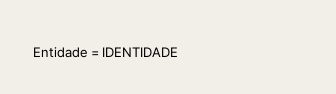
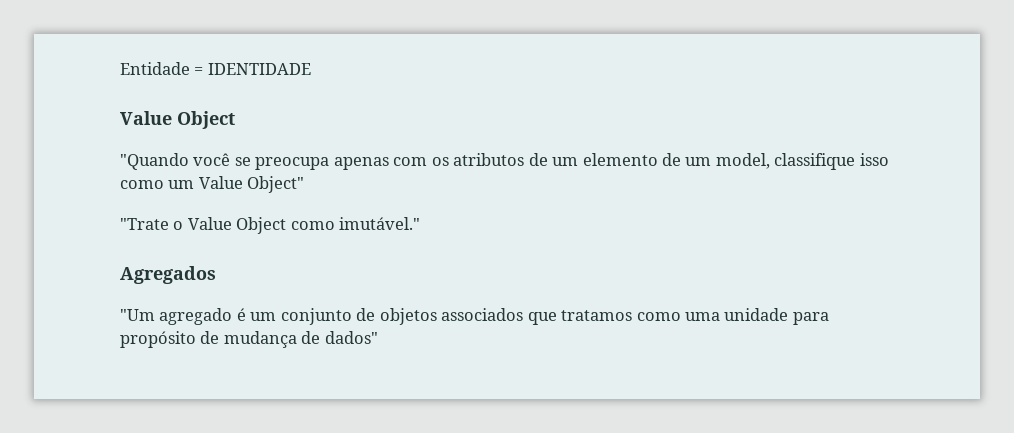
(179, 52) none -> [120,111,235,129] [120,153,889,170] [120,176,305,193] [120,217,421,234] [120,266,216,284] [120,308,829,325] [120,331,378,348] // Value Object // "Quando você se preocupa apenas com os atributos de um elemento de um model, classifique isso como um Value Object" // "Trate o Value Object como imutável." // Agregados // "Um agregado é um conjunto de objetos associados que tratamos como uma unidade para propósito de mudança de dados"

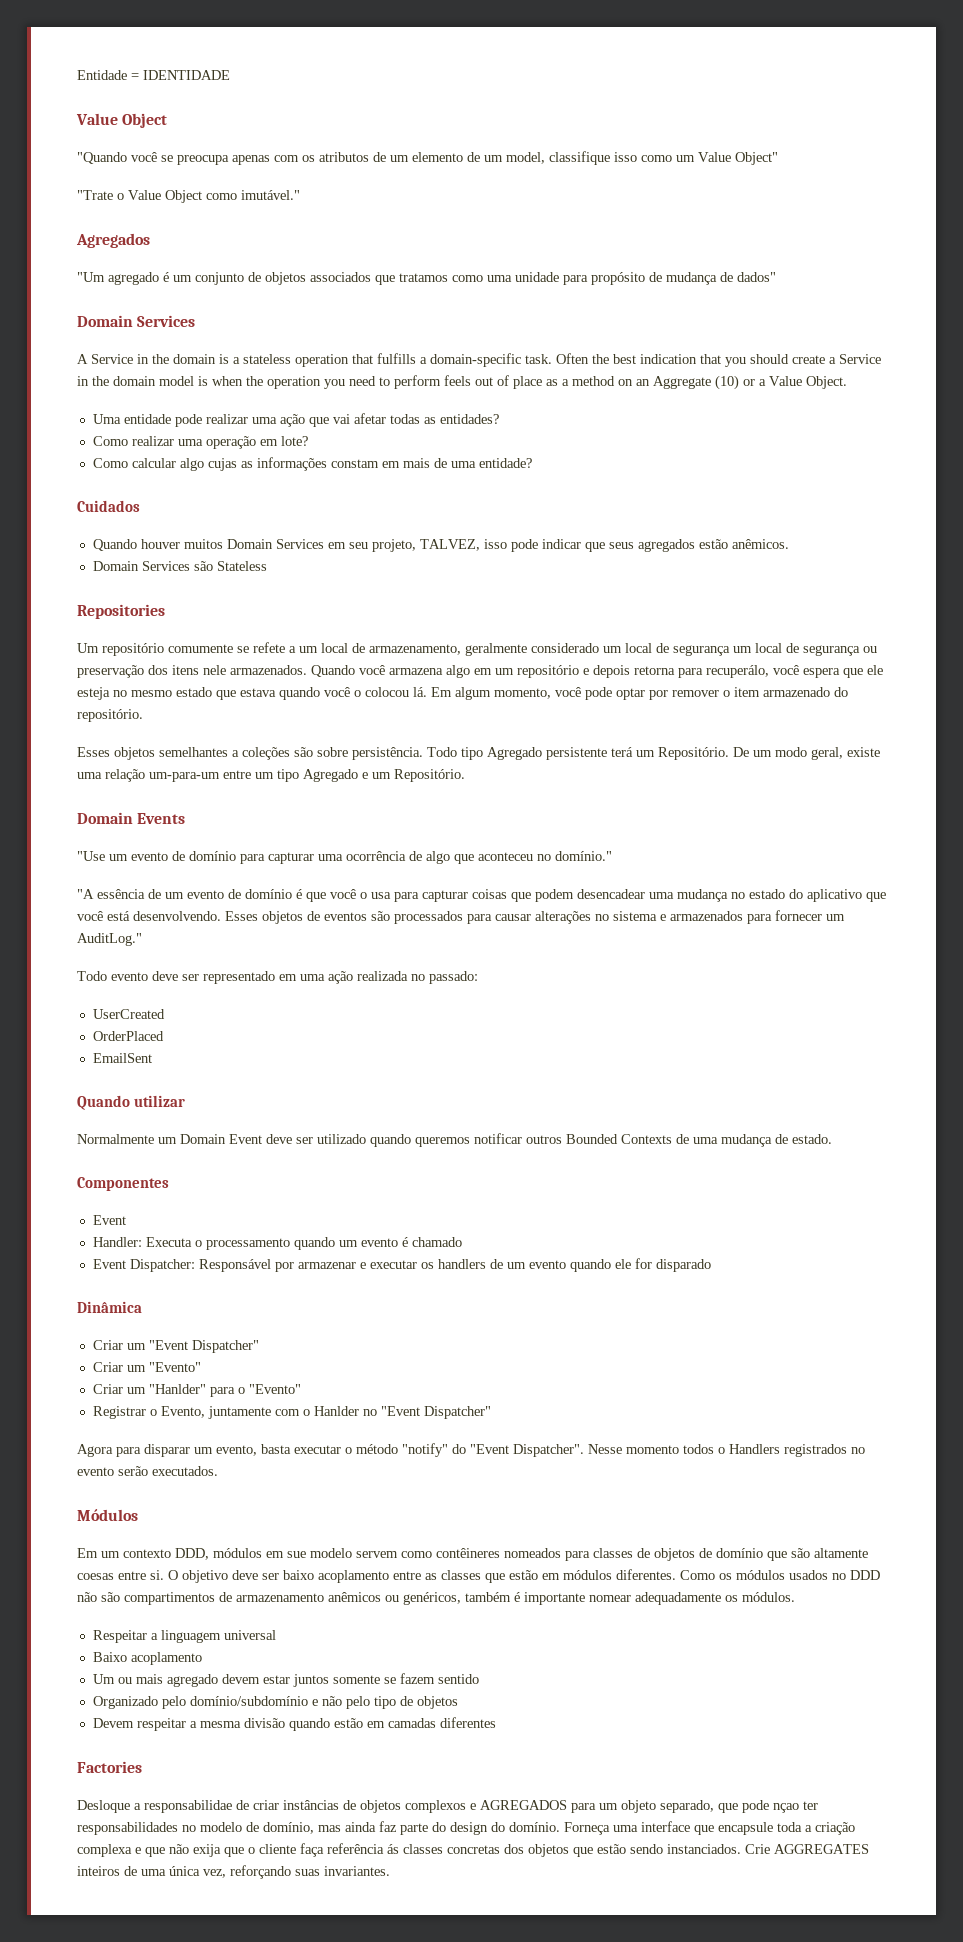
(378, 337) none -> [77,315,196,327] [77,353,881,367] [77,375,847,390] [92,413,499,427] [92,436,308,449] [92,457,532,471] [77,500,140,512] [92,539,789,552] [92,561,267,571] [77,604,165,619] [77,642,877,656] [77,665,883,678] [77,687,848,700] [77,709,143,722] [77,747,880,760] [77,769,465,782] [77,812,186,824] [77,851,612,864] [77,889,886,902] [77,910,845,924] [77,933,142,946] [77,971,478,984] [92,1009,165,1019] [92,1031,164,1041] [92,1053,152,1063] [77,1095,186,1110] [77,1133,832,1147] [77,1177,169,1191] [92,1215,126,1225] [92,1237,462,1250] [92,1258,711,1272] [77,1301,142,1313] [92,1340,259,1353] [92,1362,201,1372] [92,1384,301,1397] [92,1406,491,1419] [77,1443,865,1457] [77,1466,218,1476] [77,1509,138,1521] [77,1548,868,1561] [77,1569,880,1583] [77,1592,795,1605] [92,1630,276,1643] [92,1652,202,1665] [92,1673,479,1687] [92,1696,458,1709] [92,1717,496,1731] [77,1761,142,1773] [77,1800,818,1813] [77,1821,855,1835] [77,1843,869,1857] [77,1865,390,1879] // Domain Services // A Service in the domain is a stateless operation that fulfills a domain-specific task. Often the best indication that you should create a Service in the domain model is when the operation you need to perform feels out of place as a method on an Aggregate (10) or a Value Object. // Uma entidade pode realizar uma ação que vai afetar todas as entidades? // Como realizar uma operação em lote? // Como calcular algo cujas as informações constam em mais de uma entidade? // Cuidados // Quando houver muitos Domain Services em seu projeto, TALVEZ, isso pode indicar que seus agregados estão anêmicos. // Domain Services são Stateless // Repositories // Um repositório comumente se refete a um local de armazenamento, geralmente considerado um local de segurança um local de segurança ou preservação dos itens nele armazenados. Quando você armazena algo em um repositório e depois retorna para recuperálo, você espera que ele esteja no mesmo estado que estava quando você o colocou lá. Em algum momento, você pode optar por remover o item armazenado do repositório. // Esses objetos semelhantes a coleções são sobre persistência. Todo tipo Agregado persistente terá um Repositório. De um modo geral, existe uma relação um-para-um entre um tipo Agregado e um Repositório. // Domain Events // "Use um evento de domínio para capturar uma ocorrência de algo que aconteceu no domínio." // "A essência de um evento de domínio é que você o usa para capturar coisas que podem desencadear uma mudança no estado do aplicativo que você está desenvolvendo. Esses objetos de eventos são processados para causar alterações no sistema e armazenados para fornecer um AuditLog." // Todo evento deve ser representado em uma ação realizada no passado: // UserCreated // OrderPlaced // EmailSent // Quando utilizar // Normalmente um Domain Event deve ser utilizado quando queremos notificar outros Bounded Contexts de uma mudança de estado. // Componentes // Event // Handler: Executa o processamento quando um evento é chamado // Event Dispatcher: Responsável por armazenar e executar os handlers de um evento quando ele for disparado // Dinâmica // Criar um "Event Dispatcher" // Criar um "Evento" // Criar um "Hanlder" para o "Evento" // Registrar o Evento, juntamente com o Hanlder no "Event Dispatcher" // Agora para disparar um evento, basta executar o método "notify" do "Event Dispatcher". Nesse momento todos o Handlers registrados no evento serão executados. // Módulos // Em um contexto DDD, módulos em sue modelo servem como contêineres nomeados para classes de objetos de domínio que são altamente coesas entre si. O objetivo deve ser baixo acoplamento entre as classes que estão em módulos diferentes. Como os módulos usados no DDD não são compartimentos de armazenamento anêmicos ou genéricos, também é importante nomear adequadamente os módulos. // Respeitar a linguagem universal // Baixo acoplamento // Um ou mais agregado devem estar juntos somente se fazem sentido // Organizado pelo domínio/subdomínio e não pelo tipo de objetos // Devem respeitar a mesma divisão quando estão em camadas diferentes // Factories // Desloque a responsabilidae de criar instâncias de objetos complexos e AGREGADOS para um objeto separado, que pode nçao ter responsabilidades no modelo de domínio, mas ainda faz parte do design do domínio. Forneça uma interface que encapsule toda a criação complexa e que não exija que o cliente faça referência ás classes concretas dos objetos que estão sendo instanciados. Crie AGGREGATES inteiros de uma única vez, reforçando suas invariantes.

